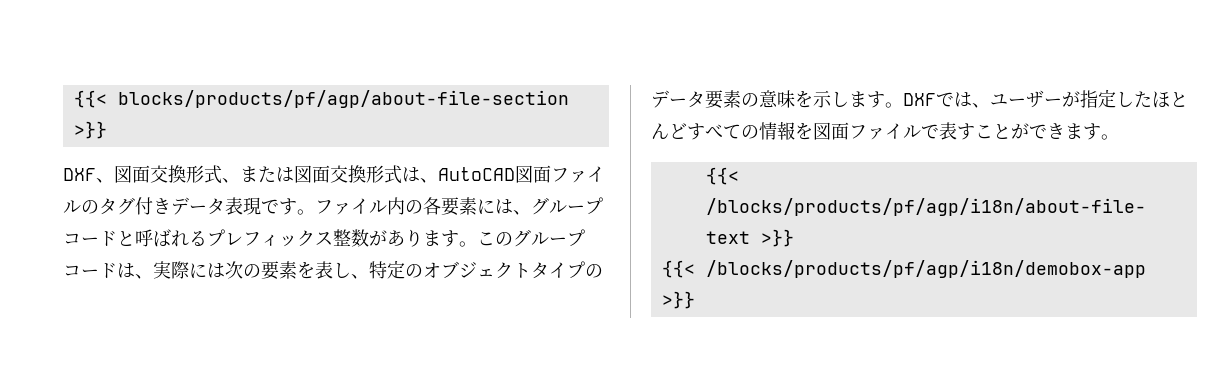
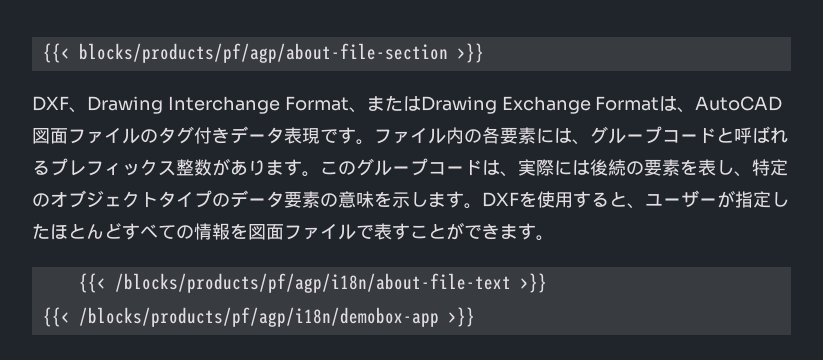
[114,165,402,184] 図面交換形式、または図面交換形式 -> [87,95,660,114] Drawing Interchange Format、またはDrawing Exchange Format
[225,261,243,279] 次 -> [590,159,626,176] 後続
[936,92,972,107] では -> [519,191,627,208] を使用すると

